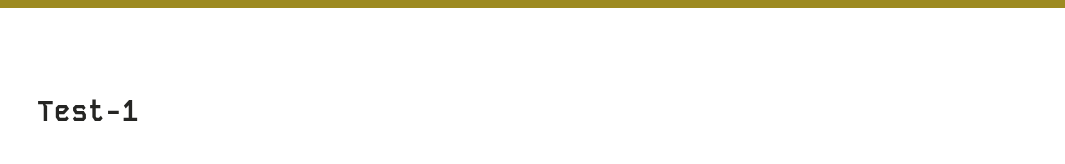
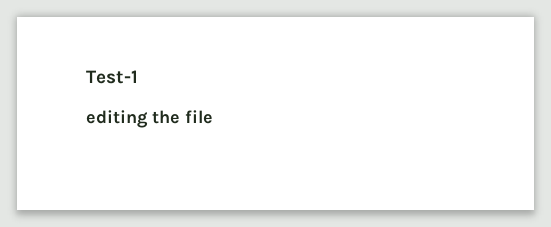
(139, 110) none -> [86,110,213,128] // editing the file

